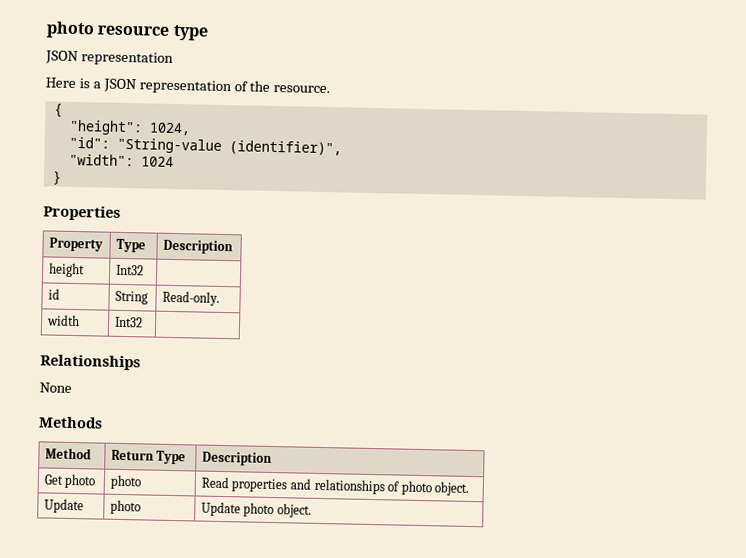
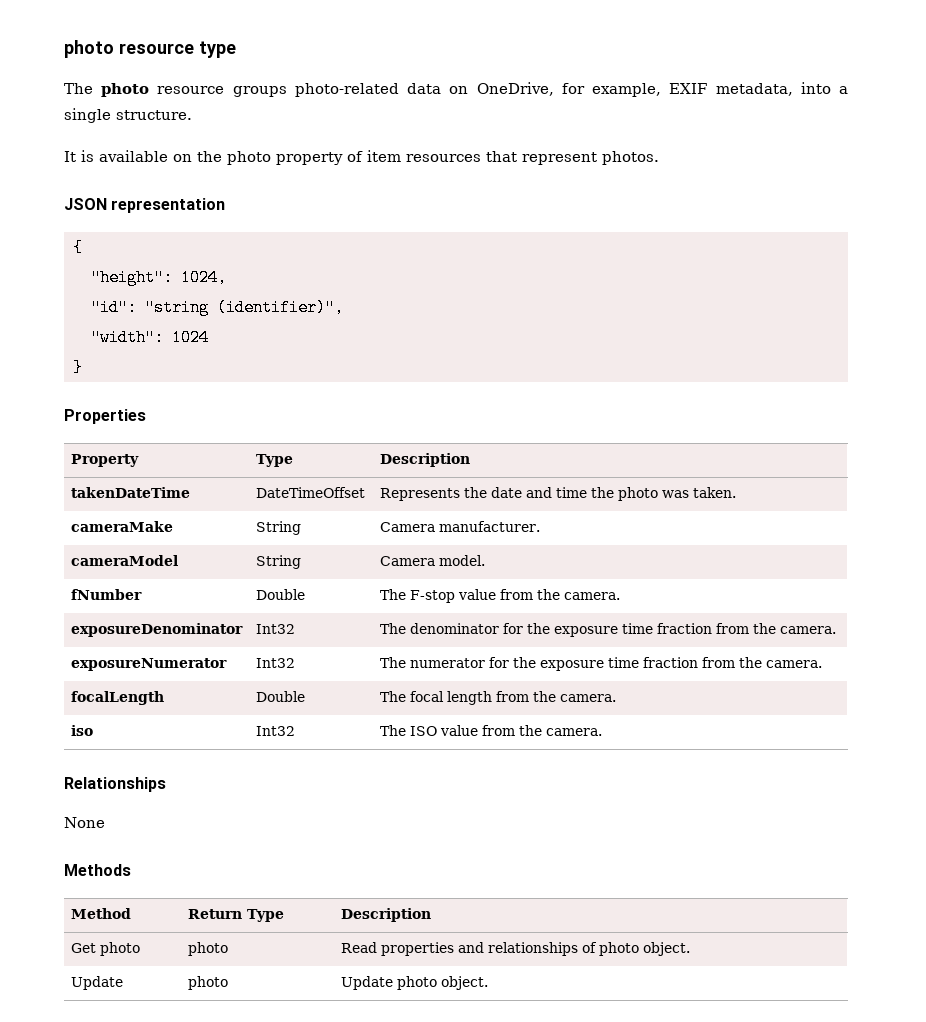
[45,50,174,66] [45,77,331,95] JSON representation // Here is a JSON representation of the resource. -> [64,82,849,97] [64,108,192,123] [64,150,659,165] [64,198,226,213] The photo resource groups photo-related data on OneDrive, for example, EXIF metadata, into a single structure. // It is available on the photo property of item resources that represent photos. // JSON representation
[116,137,222,154] "String-value -> [145,299,209,316] "string
[47,262,85,278] [115,264,144,276] [47,288,60,300] [114,290,148,305] [161,290,220,306] [46,314,80,327] [113,316,143,328] height | Int32 | // id | String | Read-only. // width | Int32 | -> [70,487,190,498] [255,487,365,498] [379,487,736,501] [70,521,173,532] [255,521,301,535] [379,521,540,532] [70,555,178,566] [255,555,301,569] [379,555,485,566] [70,589,142,600] [255,589,305,600] [379,589,620,603] [70,623,243,637] [255,624,295,634] [379,623,836,637] [70,658,227,671] [255,658,295,668] [379,657,822,671] [70,691,164,705] [255,691,305,702] [379,691,616,705] [70,725,93,736] [255,726,295,736] [379,725,602,736] takenDateTime | DateTimeOffset | Represents the date and time the photo was taken. // cameraMake | String | Camera manufacturer. // cameraModel | String | Camera model. // fNumber | Double | The F-stop value from the camera. // exposureDenominator | Int32 | The denominator for the exposure time fraction from the camera. // exposureNumerator | Int32 | The numerator for the exposure time fraction from the camera. // focalLength | Double | The focal length from the camera. // iso | Int32 | The ISO value from the camera.

